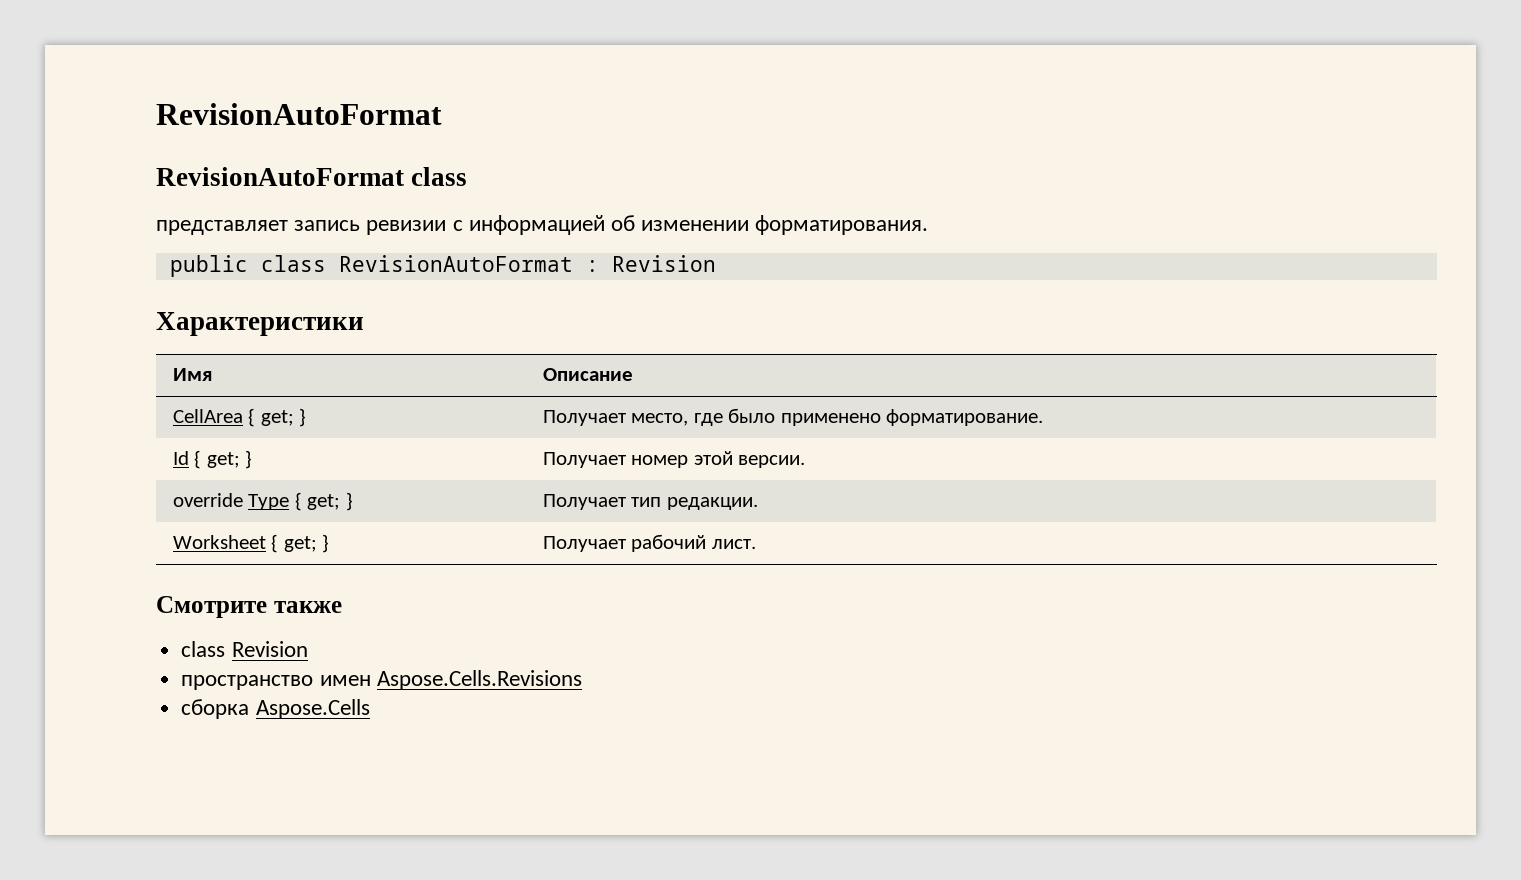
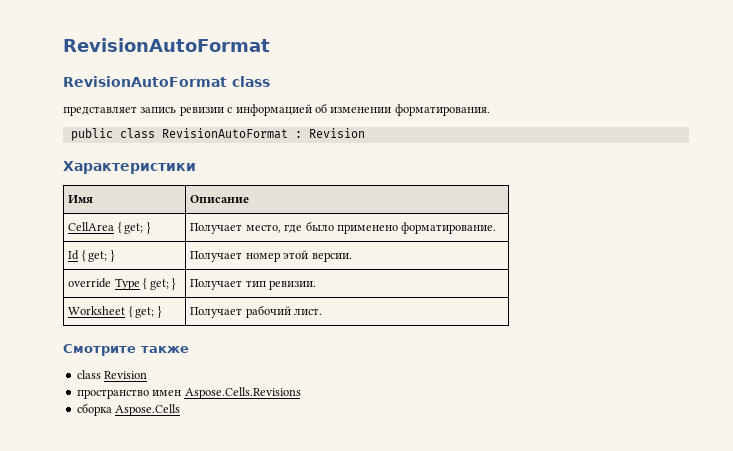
[666,497,758,510] редакции. -> [269,280,317,290] ревизии.

